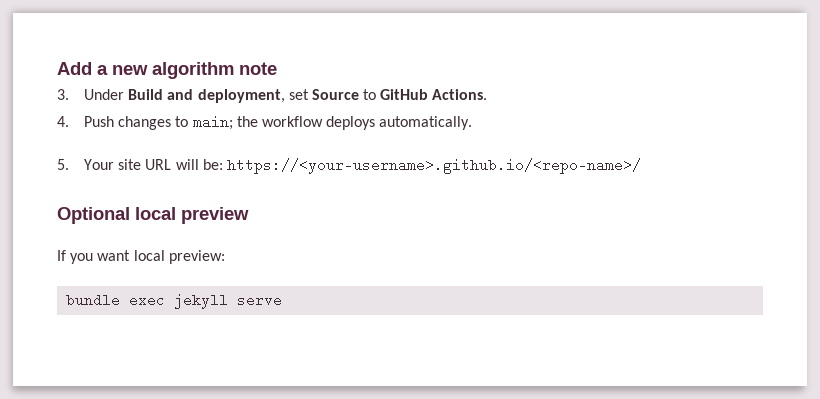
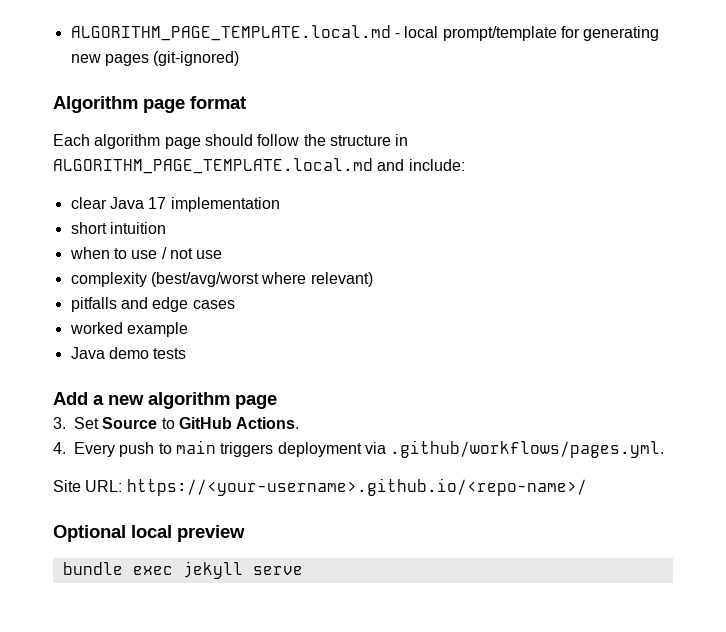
(57, 68) none -> [70,25,660,41] [70,51,240,66] [53,96,246,113] [53,134,409,149] [53,158,465,174] [70,197,280,212] [70,222,166,234] [69,247,223,259] [70,272,373,287] [70,297,235,312] [69,322,188,337] [70,347,187,359] ALGORITHM_PAGE_TEMPLATE.local.md - local prompt/template for generating new pages (git-ignored) // Algorithm page format // Each algorithm page should follow the structure in ALGORITHM_PAGE_TEMPLATE.local.md and include: // clear Java 17 implementation // short intuition // when to use / not use // complexity (best/avg/worst where relevant) // pitfalls and edge cases // worked example // Java demo tests //
[239,62,277,75] note -> [235,395,277,409] page
[83,89,309,103] Under Build and deployment, set -> [74,417,99,429] Set
[83,115,473,130] [57,159,223,170] Push changes to main; the workflow deploys automatically. // 5. Your site URL will be: -> [74,440,665,458] [53,480,123,492] Every push to main triggers deployment via .github/workflows/pages.yml. // Site URL:
[57,250,225,264] // If you want local preview: -> (245, 533) none

